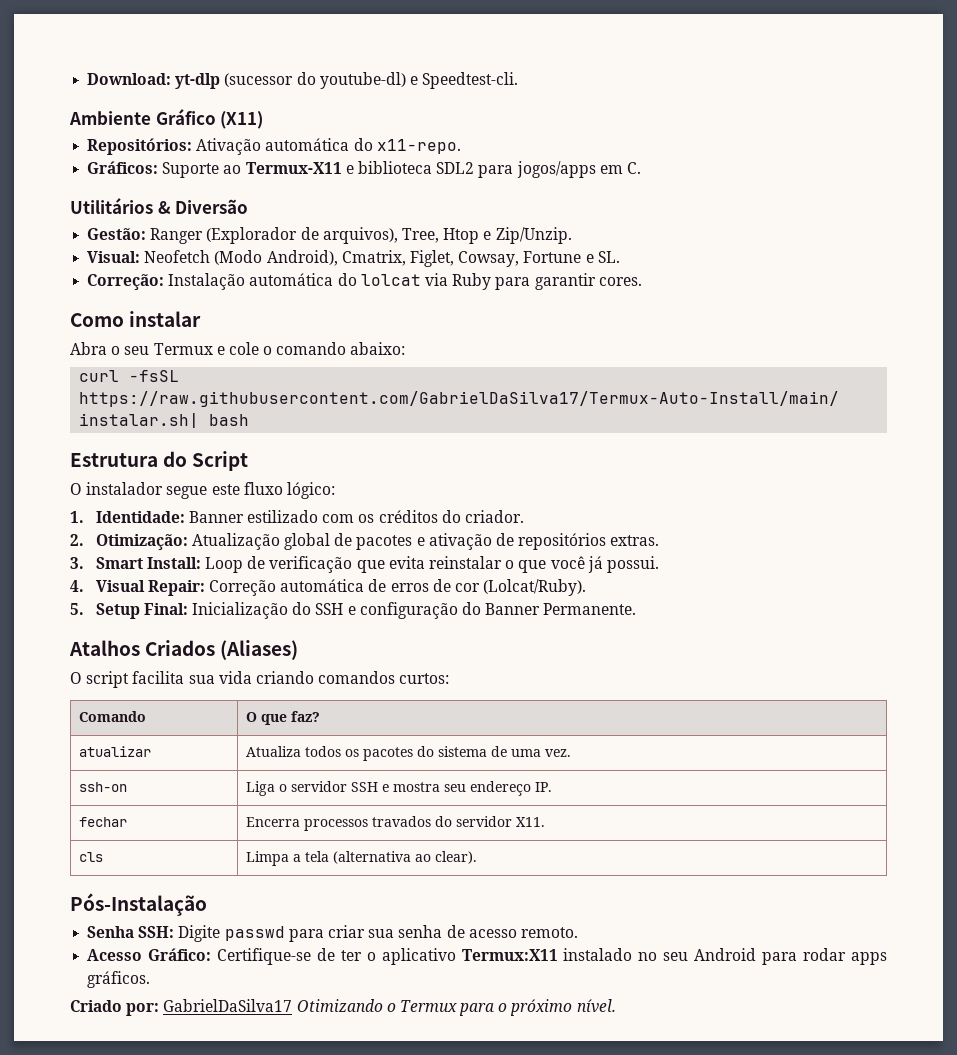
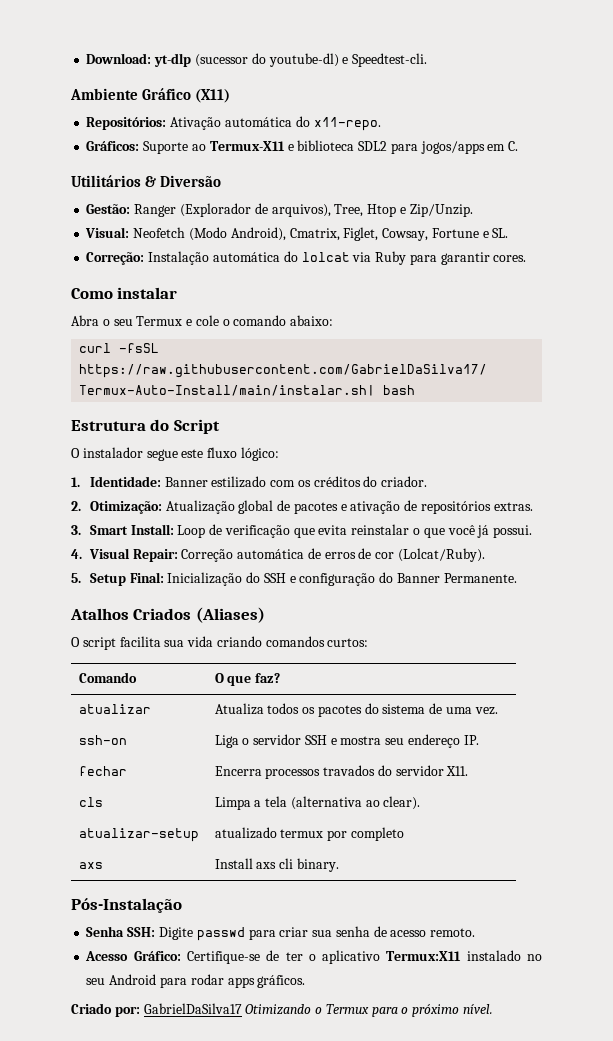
(477, 857) none -> [78,828,199,842] [214,827,404,841] [78,862,103,869] [214,858,339,872] // atualizar-setup | atualizado termux por completo // axs | Install axs cli binary.

